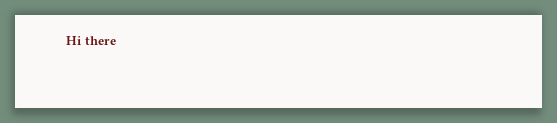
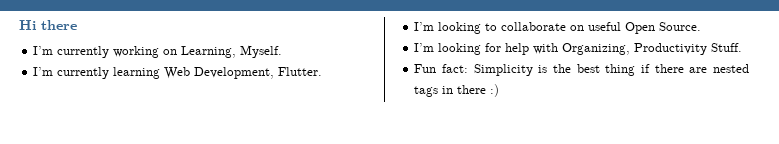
(116, 40) none -> [33,45,283,58] [33,67,323,79] [414,22,702,34] [414,43,743,55] [414,64,749,76] [414,84,500,97] // I’m currently working on Learning, Myself. // I’m currently learning Web Development, Flutter. // I’m looking to collaborate on useful Open Source. // I’m looking for help with Organizing, Productivity Stuff. // Fun fact: Simplicity is the best thing if there are nested tags in there :)

